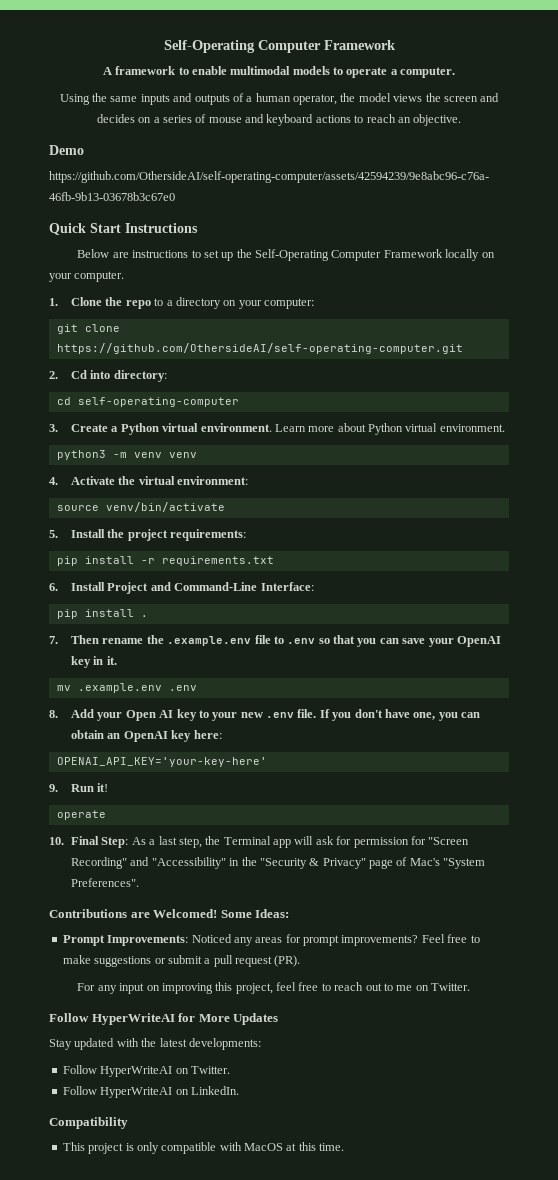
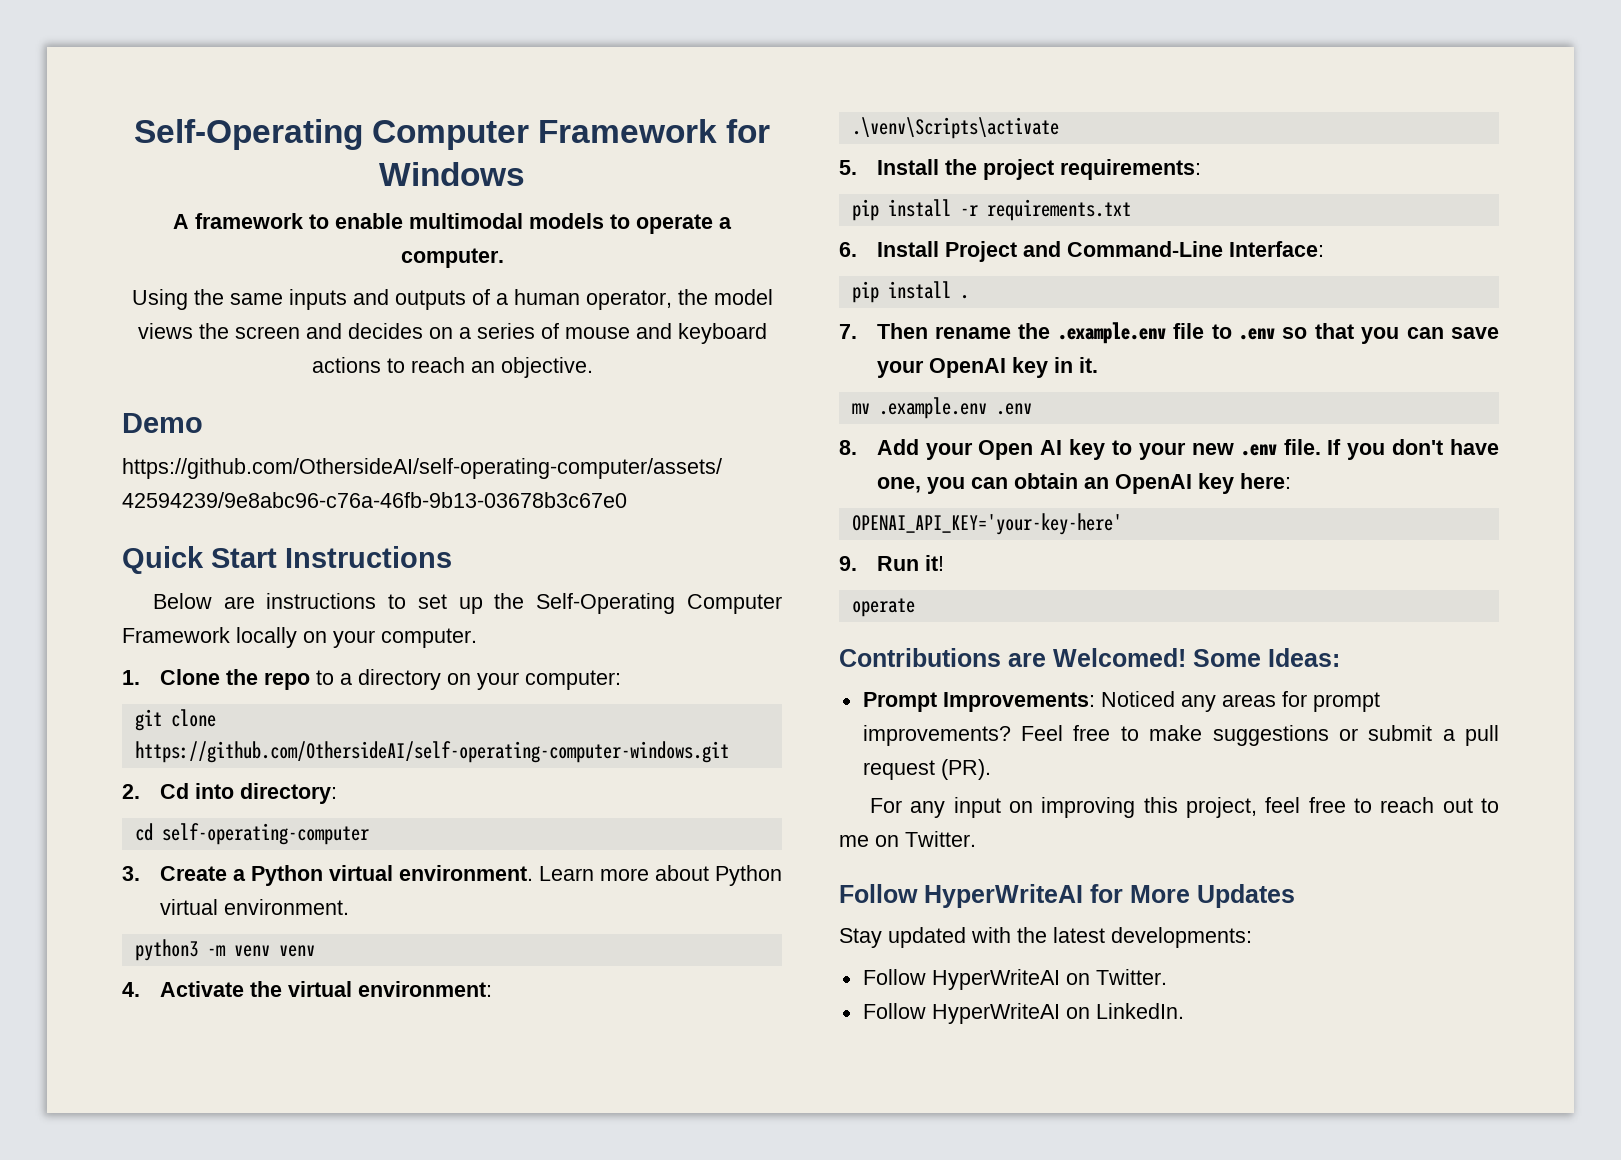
[163,40,396,53] Self-Operating Computer Framework -> [133,119,771,150] [379,162,525,186] Self-Operating Computer Framework for Windows
[56,343,463,354] https://github.com/OthersideAI/self-operating-computer.git -> [134,741,729,763] https://github.com/OthersideAI/self-operating-computer-windows.git
[56,502,225,512] source venv/bin/activate -> [851,117,1059,139] .\venv\Scripts\activate
[49,836,470,848] [71,857,486,869] [71,878,140,887] // 10. Final Step: As a last step, the Terminal app will ask for permission for "Screen Recording" and "Accessibility" in the "Security & Privacy" page of Mac's "System Preferences". -> (915, 607) none
[49,1117,128,1129] [62,1142,345,1154] // Compatibility // This project is only compatible with MacOS at this time. -> (1184, 1011) none

